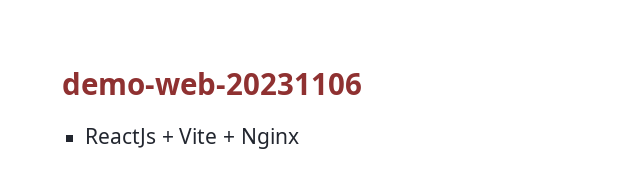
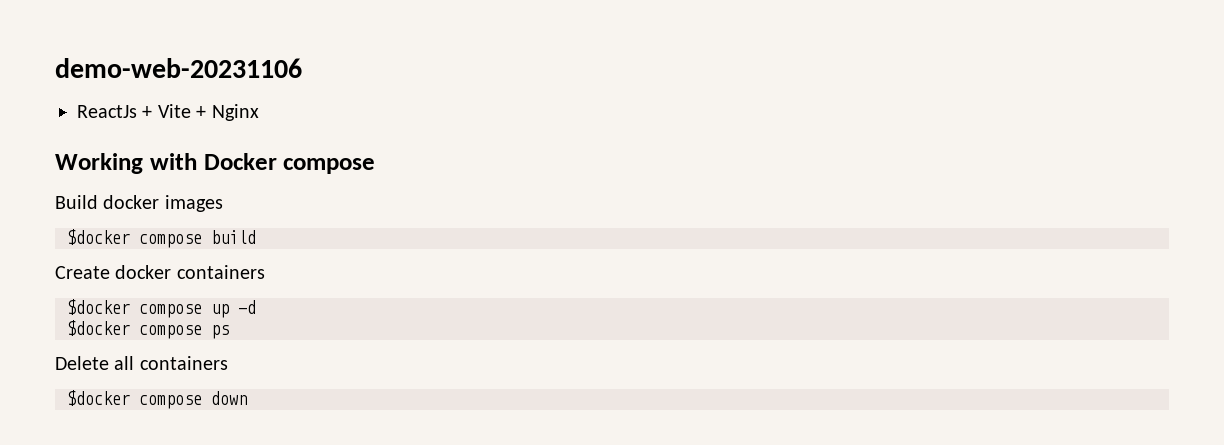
(299, 138) none -> [55,153,376,174] [55,195,223,212] [67,229,256,248] [55,265,265,279] [67,299,256,318] [67,320,229,339] [55,356,228,370] [67,390,247,409] // Working with Docker compose // Build docker images // $docker compose build // Create docker containers // $docker compose up -d // $docker compose ps // Delete all containers // $docker compose down

